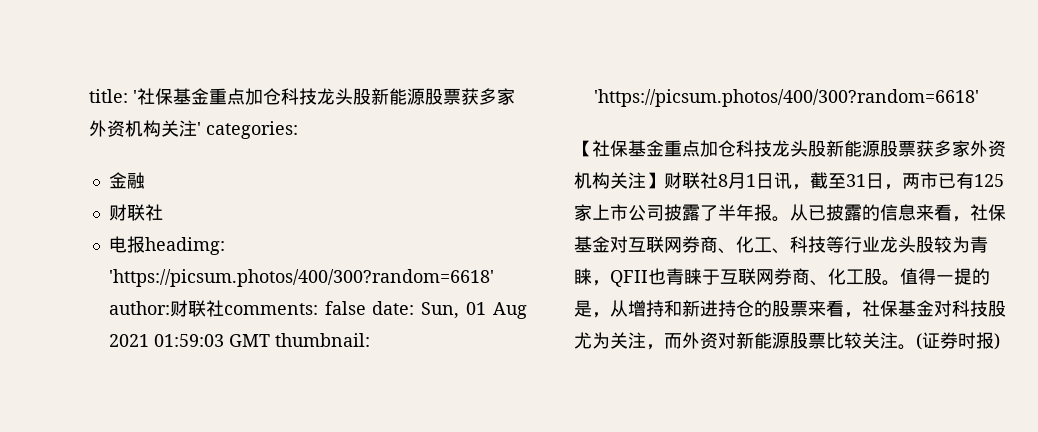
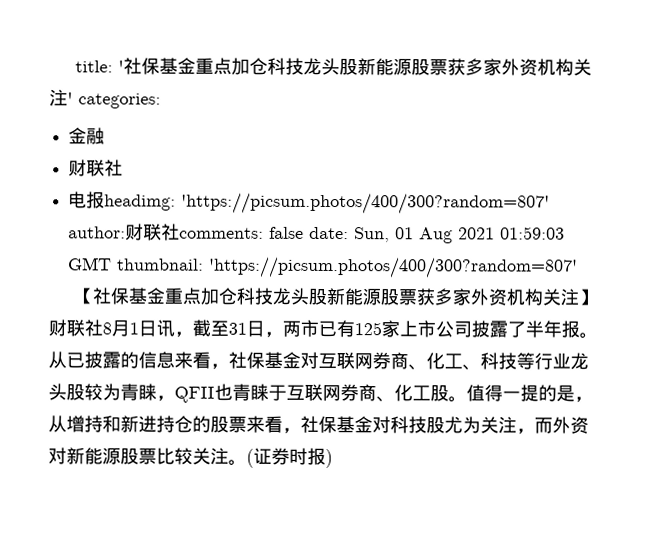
[108,269,494,287] 'https://picsum.photos/400/300?random=6618' -> [181,192,551,215] 'https://picsum.photos/400/300?random=807'
[593,89,979,107] 'https://picsum.photos/400/300?random=6618' -> [208,256,579,279] 'https://picsum.photos/400/300?random=807'

